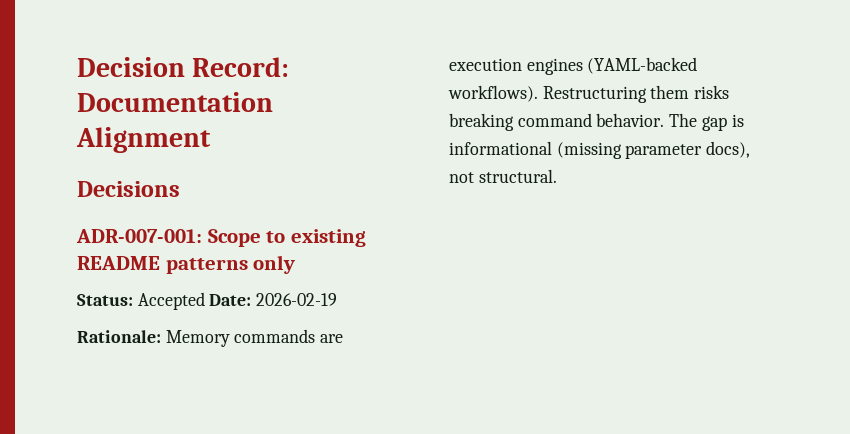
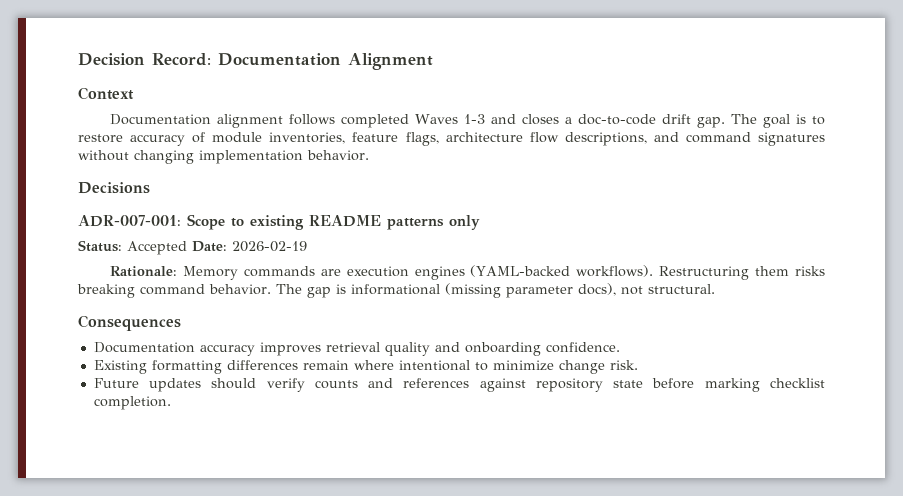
(211, 140) none -> [78,87,134,100] [110,114,825,128] [78,132,826,146] [78,150,369,164] // Context // Documentation alignment follows completed Waves 1-3 and closes a doc-to-code drift gap. The goal is to restore accuracy of module inventories, feature flags, architecture flow descriptions, and command signatures without changing implementation behavior.
(557, 176) none -> [78,315,181,331] [93,342,620,356] [93,360,638,374] [93,378,825,392] [93,396,171,410] // Consequences // Documentation accuracy improves retrieval quality and onboarding confidence. // Existing formatting differences remain where intentional to minimize change risk. // Future updates should verify counts and references against repository state before marking checklist completion.

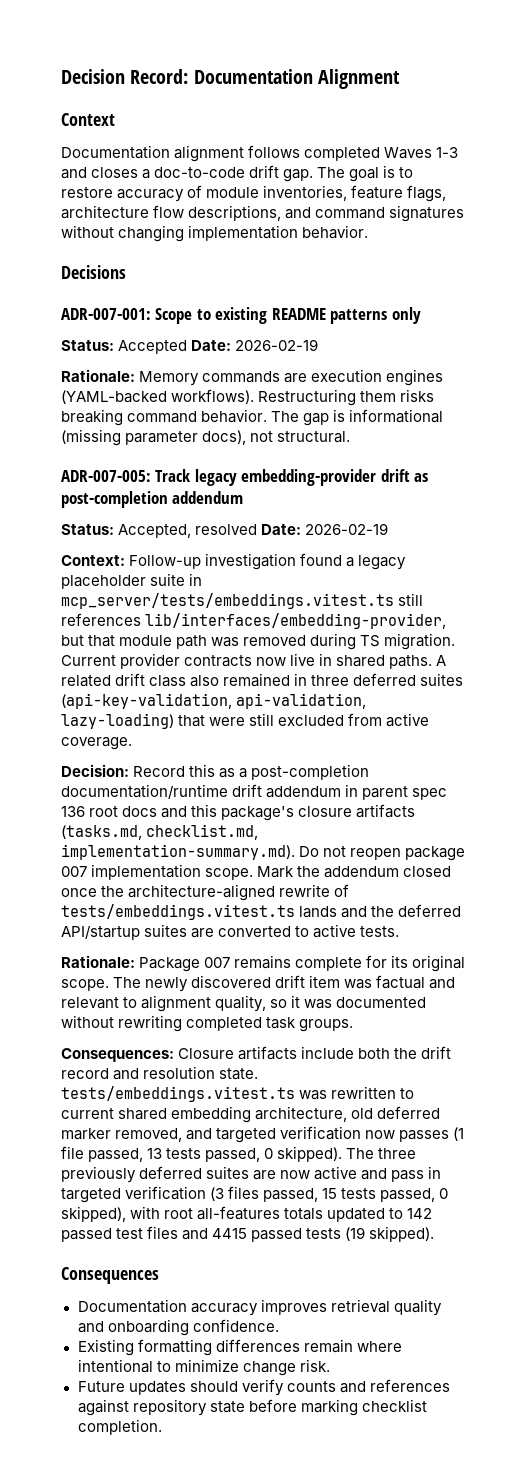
(715, 289) none -> [61,469,429,486] [61,491,244,508] [61,523,389,538] [61,553,407,570] [61,573,203,589] [61,593,424,609] [61,613,447,629] [61,633,456,650] [61,653,447,669] [61,673,464,687] [61,693,367,709] [61,713,430,729] [61,737,132,750] [61,764,370,780] [61,784,448,800] [61,804,416,821] [61,824,259,840] [61,844,466,861] [61,864,452,880] [61,884,350,901] [61,904,462,920] [61,924,400,940] [61,955,466,972] [61,975,456,992] [61,995,427,1012] [61,1015,354,1032] [61,1046,452,1062] [61,1066,259,1080] [61,1086,415,1102] [61,1106,441,1123] [61,1126,465,1143] [61,1146,417,1162] [61,1166,442,1183] [61,1186,449,1203] [61,1206,433,1222] [61,1226,435,1242] // ADR-007-005: Track legacy embedding-provider drift as post-completion addendum // Status: Accepted, resolved Date: 2026-02-19 // Context: Follow-up investigation found a legacy placeholder suite in mcp_server/tests/embeddings.vitest.ts still references lib/interfaces/embedding-provider, but that module path was removed during TS migration. Current provider contracts now live in shared paths. A related drift class also remained in three deferred suites (api-key-validation, api-validation, lazy-loading) that were still excluded from active coverage. // Decision: Record this as a post-completion documentation/runtime drift addendum in parent spec 136 root docs and this package's closure artifacts (tasks.md, checklist.md, implementation-summary.md). Do not reopen package 007 implementation scope. Mark the addendum closed once the architecture-aligned rewrite of tests/embeddings.vitest.ts lands and the deferred API/startup suites are converted to active tests. // Rationale: Package 007 remains complete for its original scope. The newly discovered drift item was factual and relevant to alignment quality, so it was documented without rewriting completed task groups. // Consequences: Closure artifacts include both the drift record and resolution state. tests/embeddings.vitest.ts was rewritten to current shared embedding architecture, old deferred marker removed, and targeted verification now passes (1 file passed, 13 tests passed, 0 skipped). The three previously deferred suites are now active and pass in targeted verification (3 files passed, 15 tests passed, 0 skipped), with root all-features totals updated to 142 passed test files and 4415 passed tests (19 skipped).

